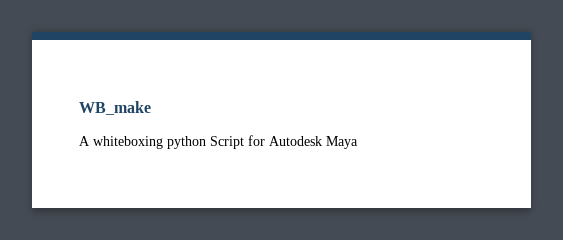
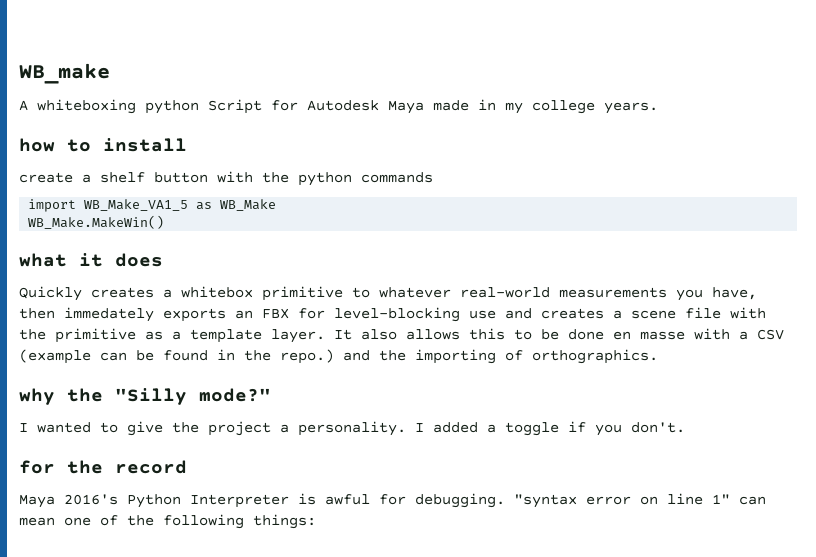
(358, 142) none -> [433,99,658,114] [19,138,187,152] [19,171,433,186] [28,199,277,212] [28,215,165,229] [19,253,163,267] [19,286,757,301] [19,307,766,322] [19,328,784,343] [19,349,658,364] [19,388,271,405] [19,421,685,436] [19,460,187,474] [19,493,766,508] [19,514,316,529] made in my college years. // how to install // create a shelf button with the python commands // import WB_Make_VA1_5 as WB_Make // WB_Make.MakeWin() // what it does // Quickly creates a whitebox primitive to whatever real-world measurements you have, then immedately exports an FBX for level-blocking use and creates a scene file with the primitive as a template layer. It also allows this to be done en masse with a CSV (example can be found in the repo.) and the importing of orthographics. // why the "Silly mode?" // I wanted to give the project a personality. I added a toggle if you don't. // for the record // Maya 2016's Python Interpreter is awful for debugging. "syntax error on line 1" can mean one of the following things:

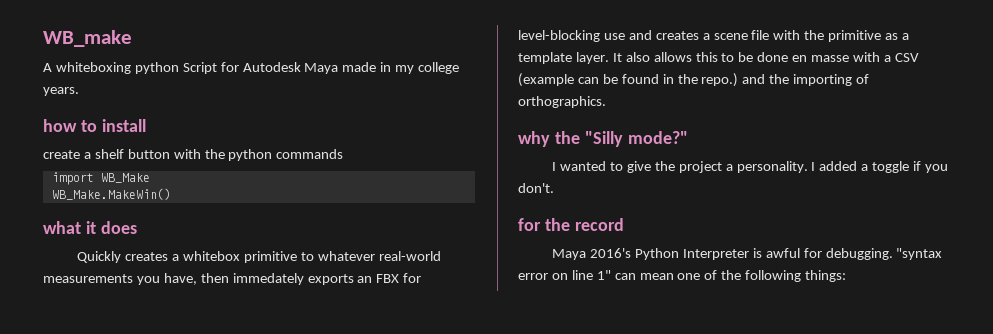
[84,199,213,211] WB_Make_VA1_5 as -> (94, 178) none

